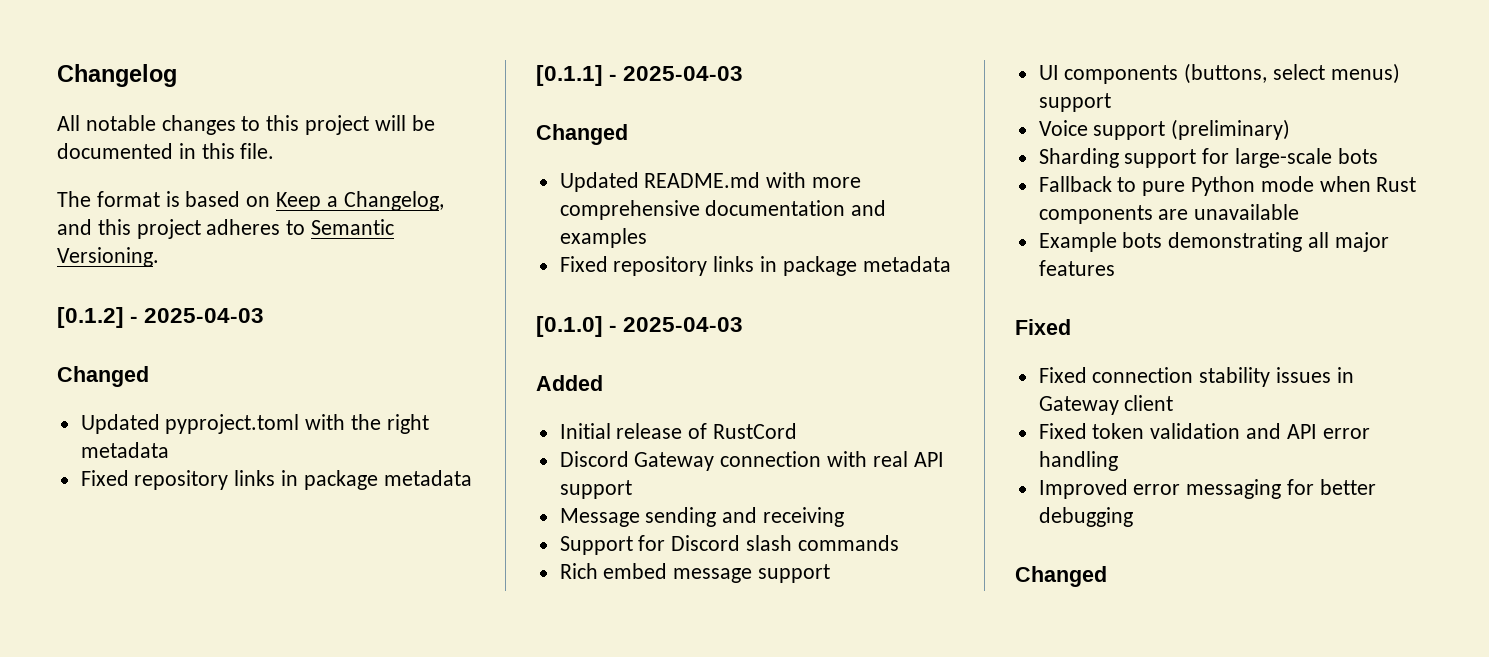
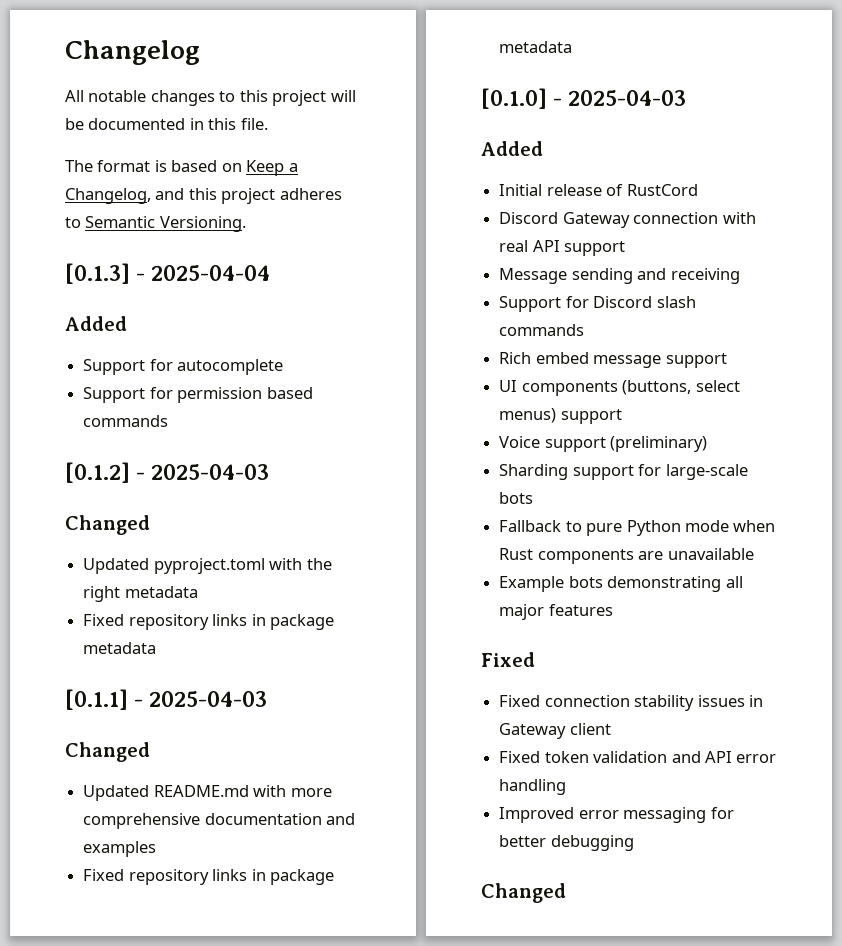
(159, 257) none -> [65,263,271,284] [65,316,127,331] [83,359,284,375] [83,387,313,403] [83,415,169,427] // [0.1.3] - 2025-04-04 // Added // Support for autocomplete // Support for permission based commands

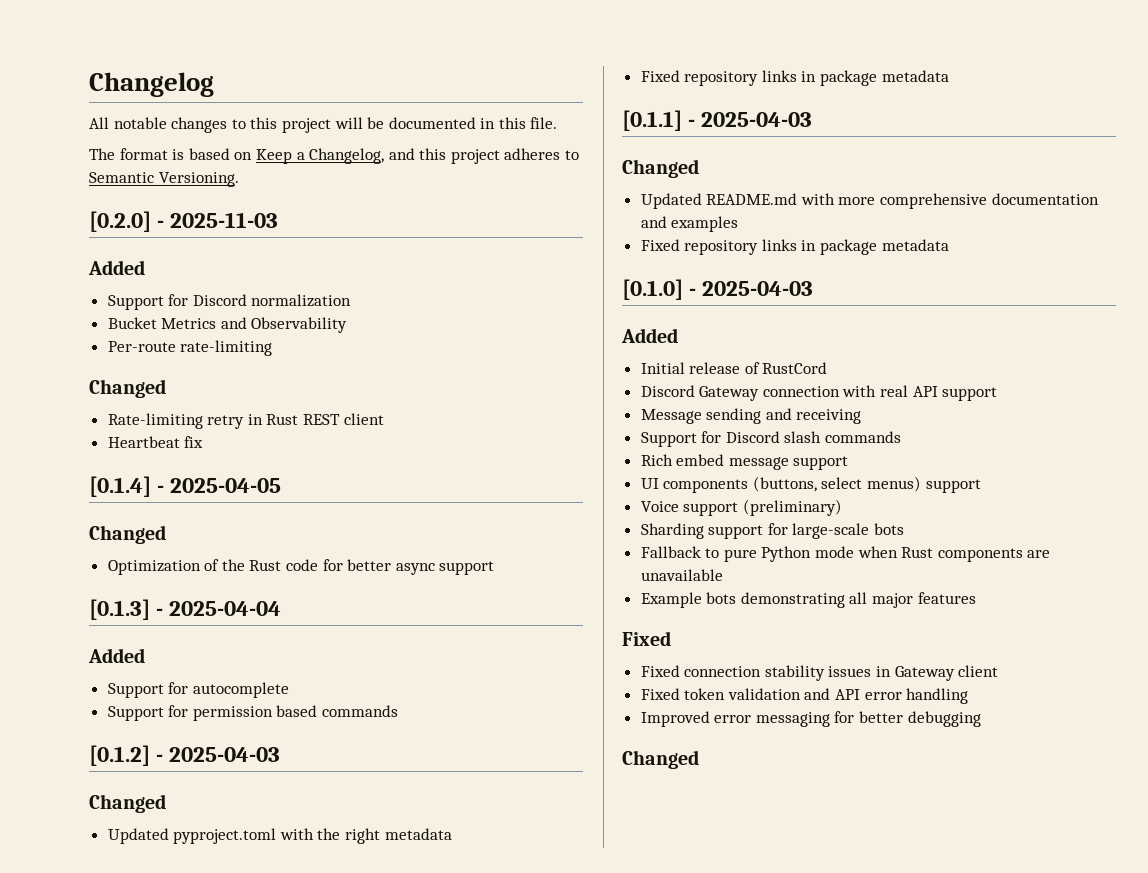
(246, 224) none -> [89,211,279,232] [88,260,145,275] [107,294,352,310] [107,317,348,333] [107,340,273,356] [89,379,166,398] [107,413,384,429] [107,436,204,448] [89,476,282,497] [89,525,166,544] [107,559,495,575] // [0.2.0] - 2025-11-03 // Added // Support for Discord normalization // Bucket Metrics and Observability // Per-route rate-limiting // Changed // Rate-limiting retry in Rust REST client // Heartbeat fix // [0.1.4] - 2025-04-05 // Changed // Optimization of the Rust code for better async support

